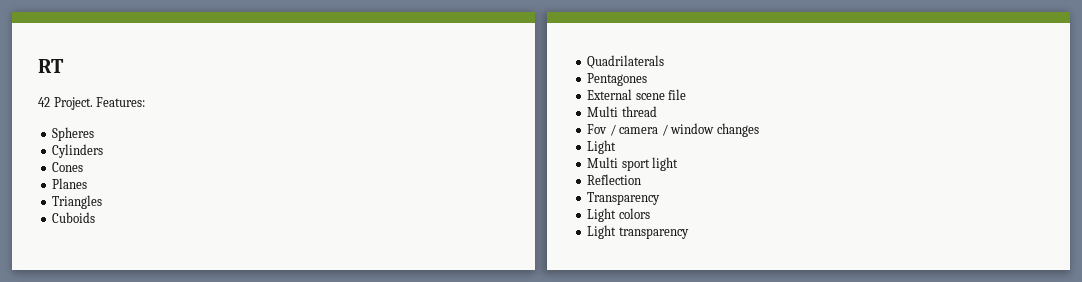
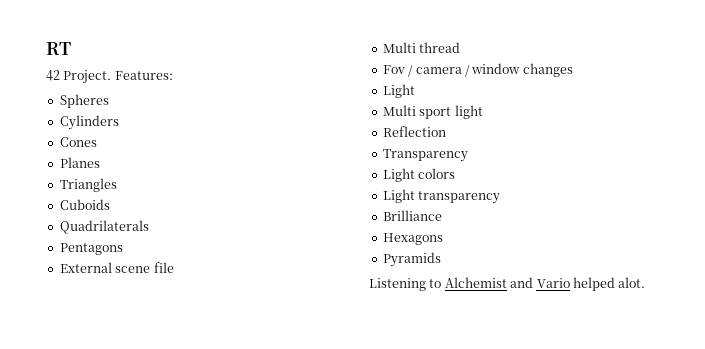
[587,73,648,86] Pentagones -> [59,243,123,255] Pentagons
(689, 233) none -> [382,210,442,221] [382,233,443,245] [382,252,441,267] [369,277,646,291] // Brilliance // Hexagons // Pyramids // Listening to Alchemist and Vario helped alot.

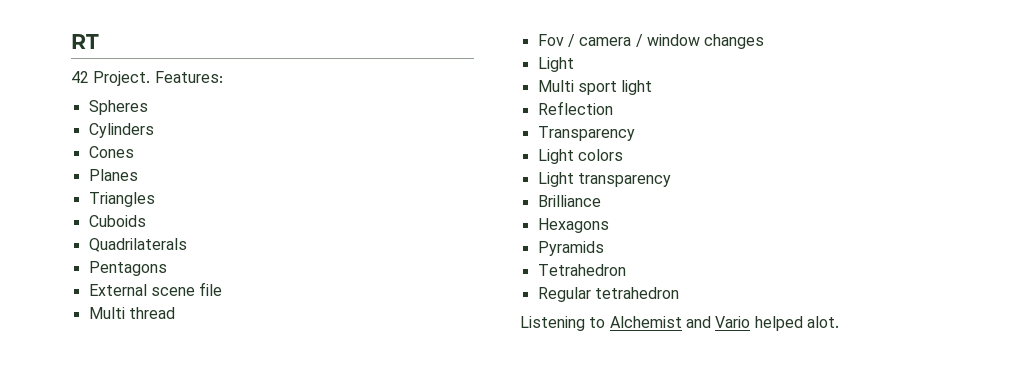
(441, 259) none -> [537,264,626,276] [537,287,679,302] // Tetrahedron // Regular tetrahedron

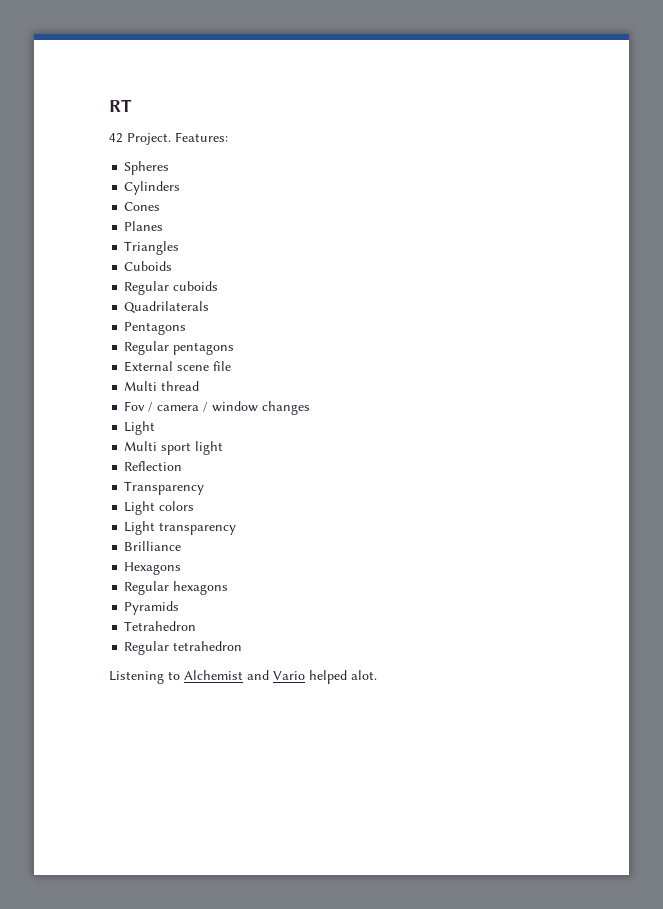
(146, 221) none -> [124,281,219,295] // Regular cuboids
(167, 268) none -> [124,341,235,355] // Regular pentagons
(609, 225) none -> [124,581,229,595] // Regular hexagons

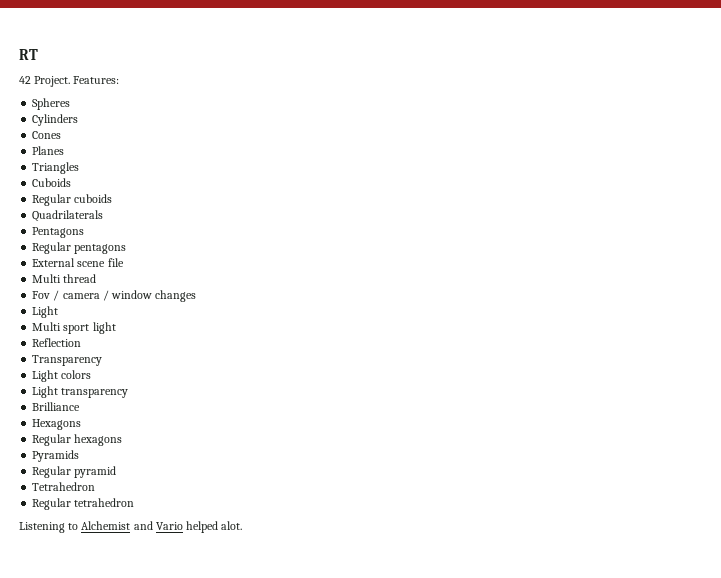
(180, 608) none -> [32,466,117,478] // Regular pyramid

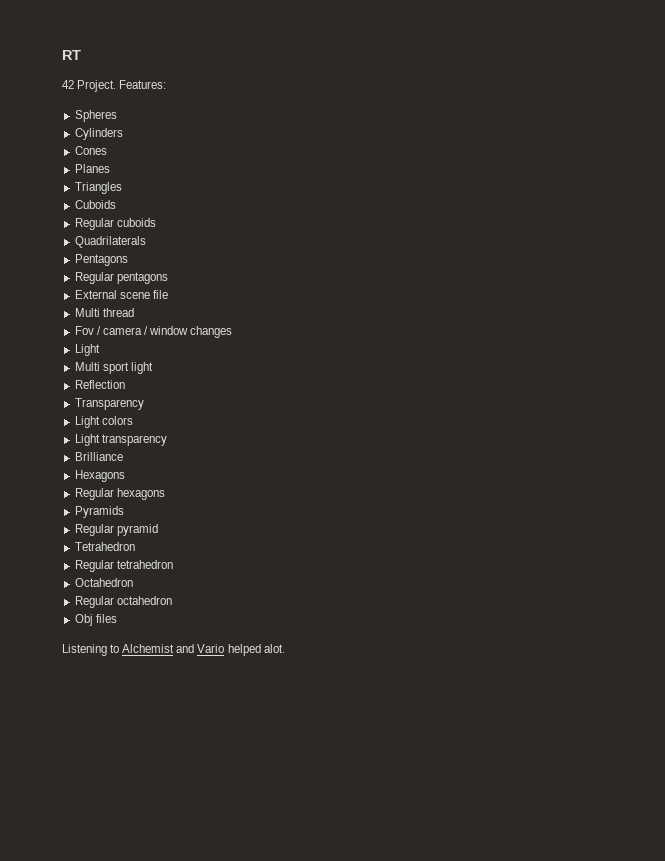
(135, 502) none -> [74,578,133,587] [74,596,172,608] [74,614,117,626] // Octahedron // Regular octahedron // Obj files

